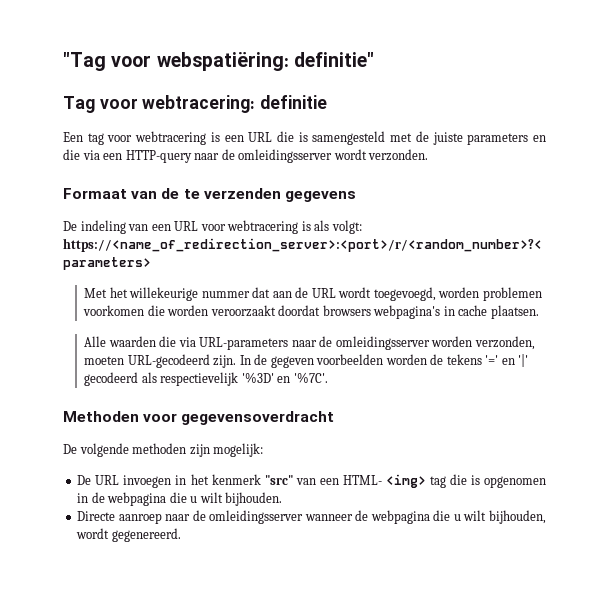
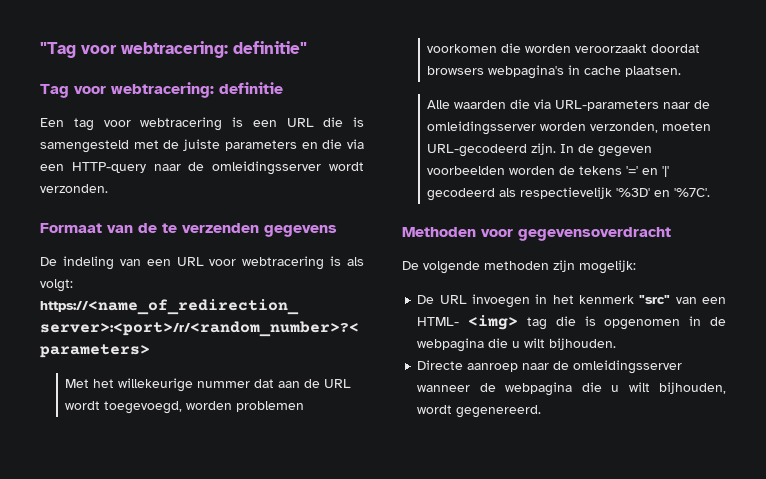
[156,52,289,71] webspatiëring: -> [121,41,228,58] webtracering:

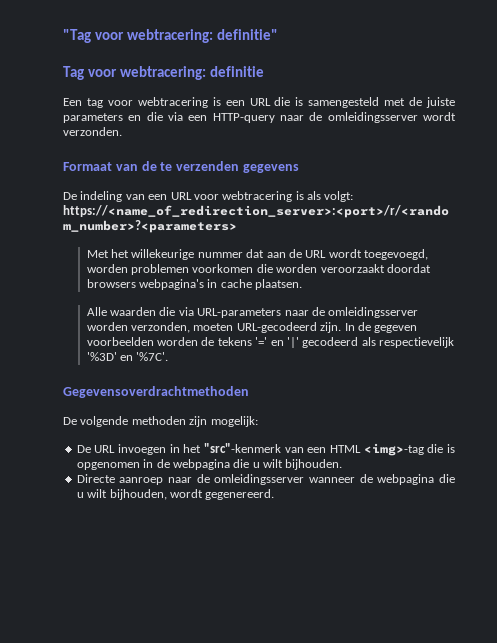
[402,227,671,241] Methoden voor gegevensoverdracht -> [63,386,249,398] Gegevensoverdrachtmethoden
[579,295,726,304] [417,315,547,330] kenmerk "src" van een HTML- <img> tag -> [204,443,424,456] "src"-kenmerk van een HTML <img>-tag

